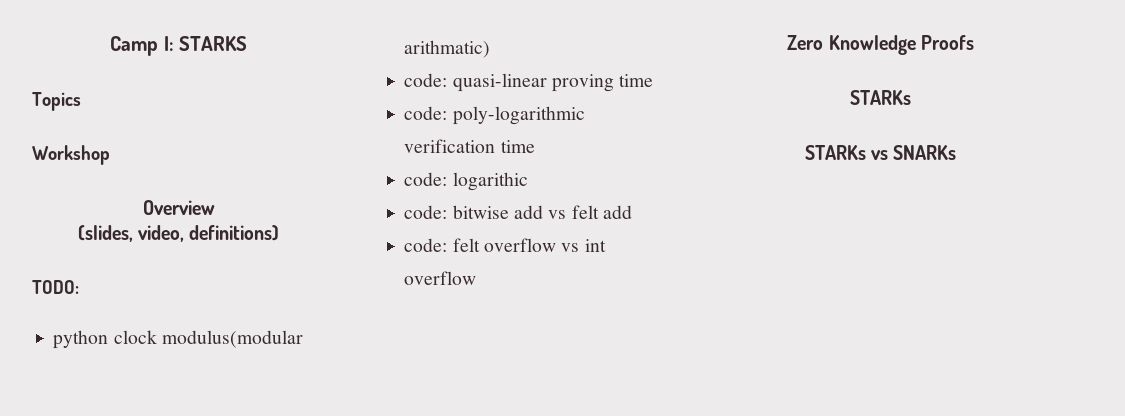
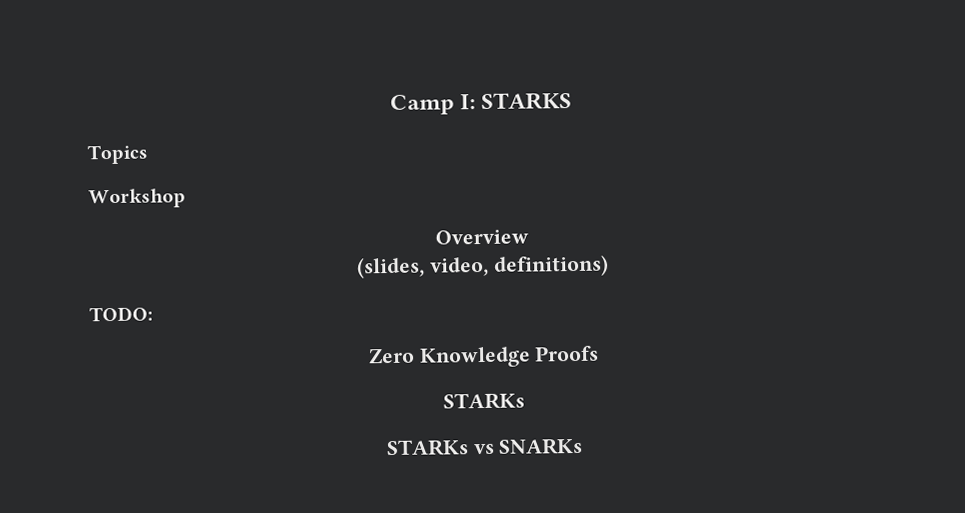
[53,330,303,349] [404,40,491,58] [404,73,654,92] [404,106,585,125] [404,139,535,153] [404,172,528,191] [404,205,632,219] [404,238,606,252] [404,271,477,285] // python clock modulus(modular arithmatic) // code: quasi-linear proving time // code: poly-logarithmic verification time // code: logarithic // code: bitwise add vs felt add // code: felt overflow vs int overflow -> (153, 314) none

